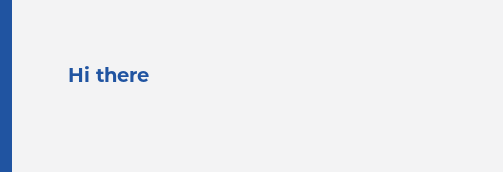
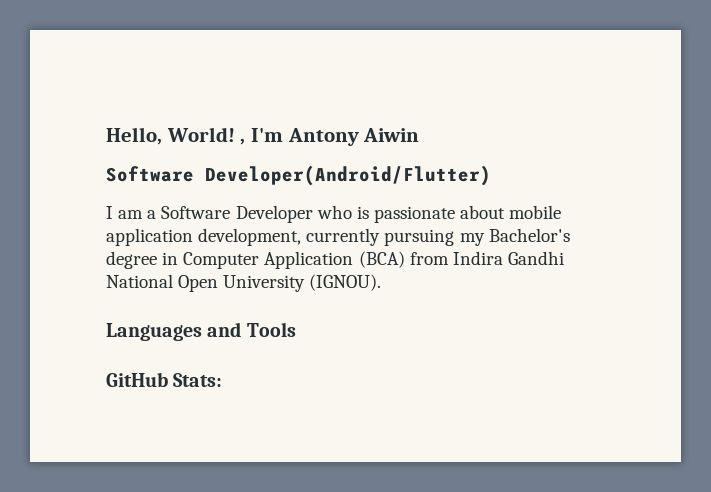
[68,66,149,82] Hi there -> [106,127,420,146] [106,165,491,186] [106,205,562,223] [106,228,570,246] [106,251,564,269] [106,274,382,292] [106,322,296,341] [106,372,223,387] Hello, World! , I'm Antony Aiwin // Software Developer(Android/Flutter) // I am a Software Developer who is passionate about mobile application development, currently pursuing my Bachelor's degree in Computer Application (BCA) from Indira Gandhi National Open University (IGNOU). // Languages and Tools // GitHub Stats:

